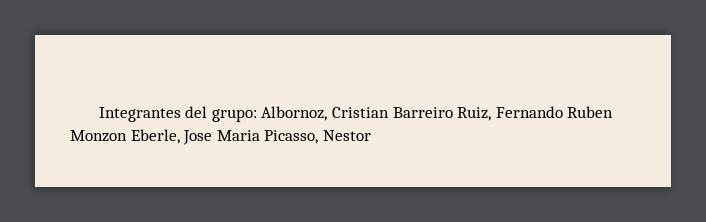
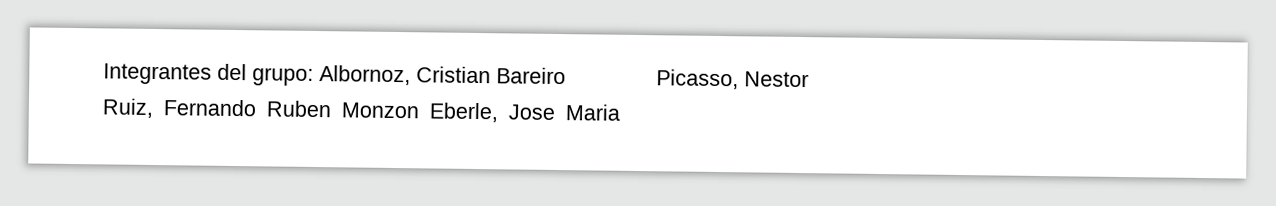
[392,107,453,118] Barreiro -> [496,67,566,85] Bareiro

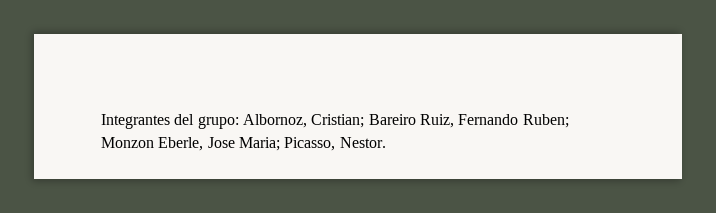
[416,66,491,84] Cristian -> [311,114,365,128] Cristian;
[266,100,331,118] Ruben -> [522,114,569,128] Ruben;
[565,104,620,121] [656,69,809,90] Maria Picasso, Nestor -> [238,137,386,151] Maria; Picasso, Nestor.

